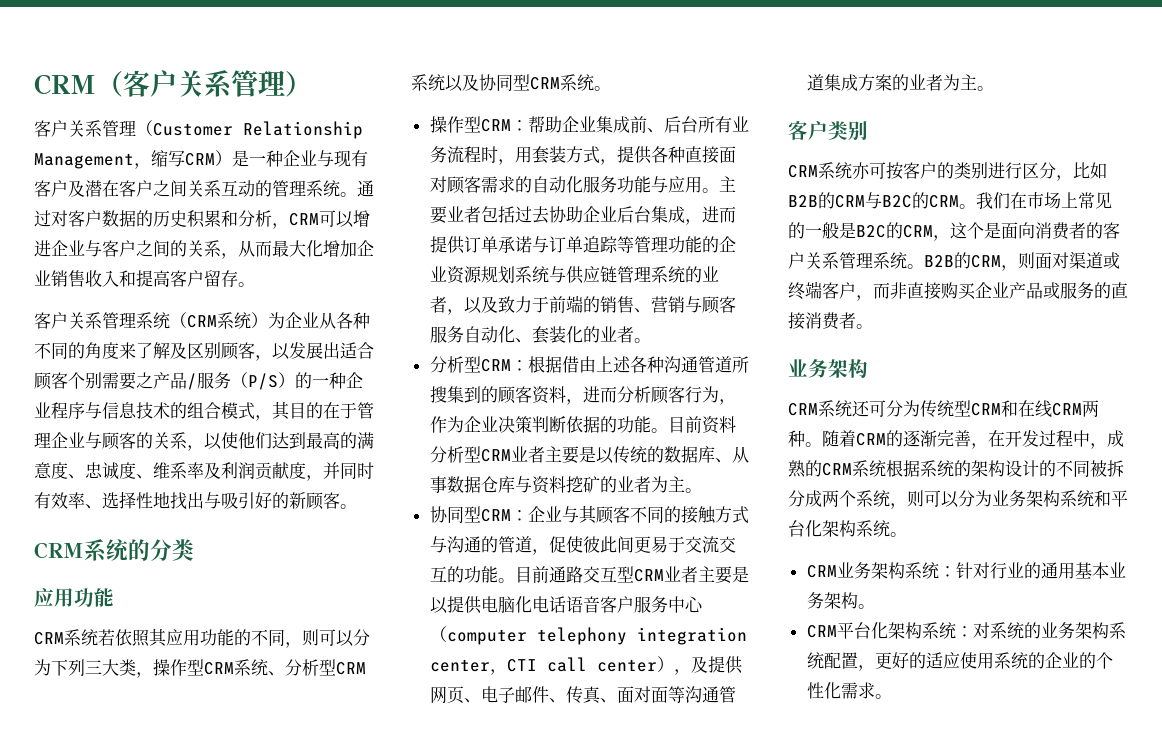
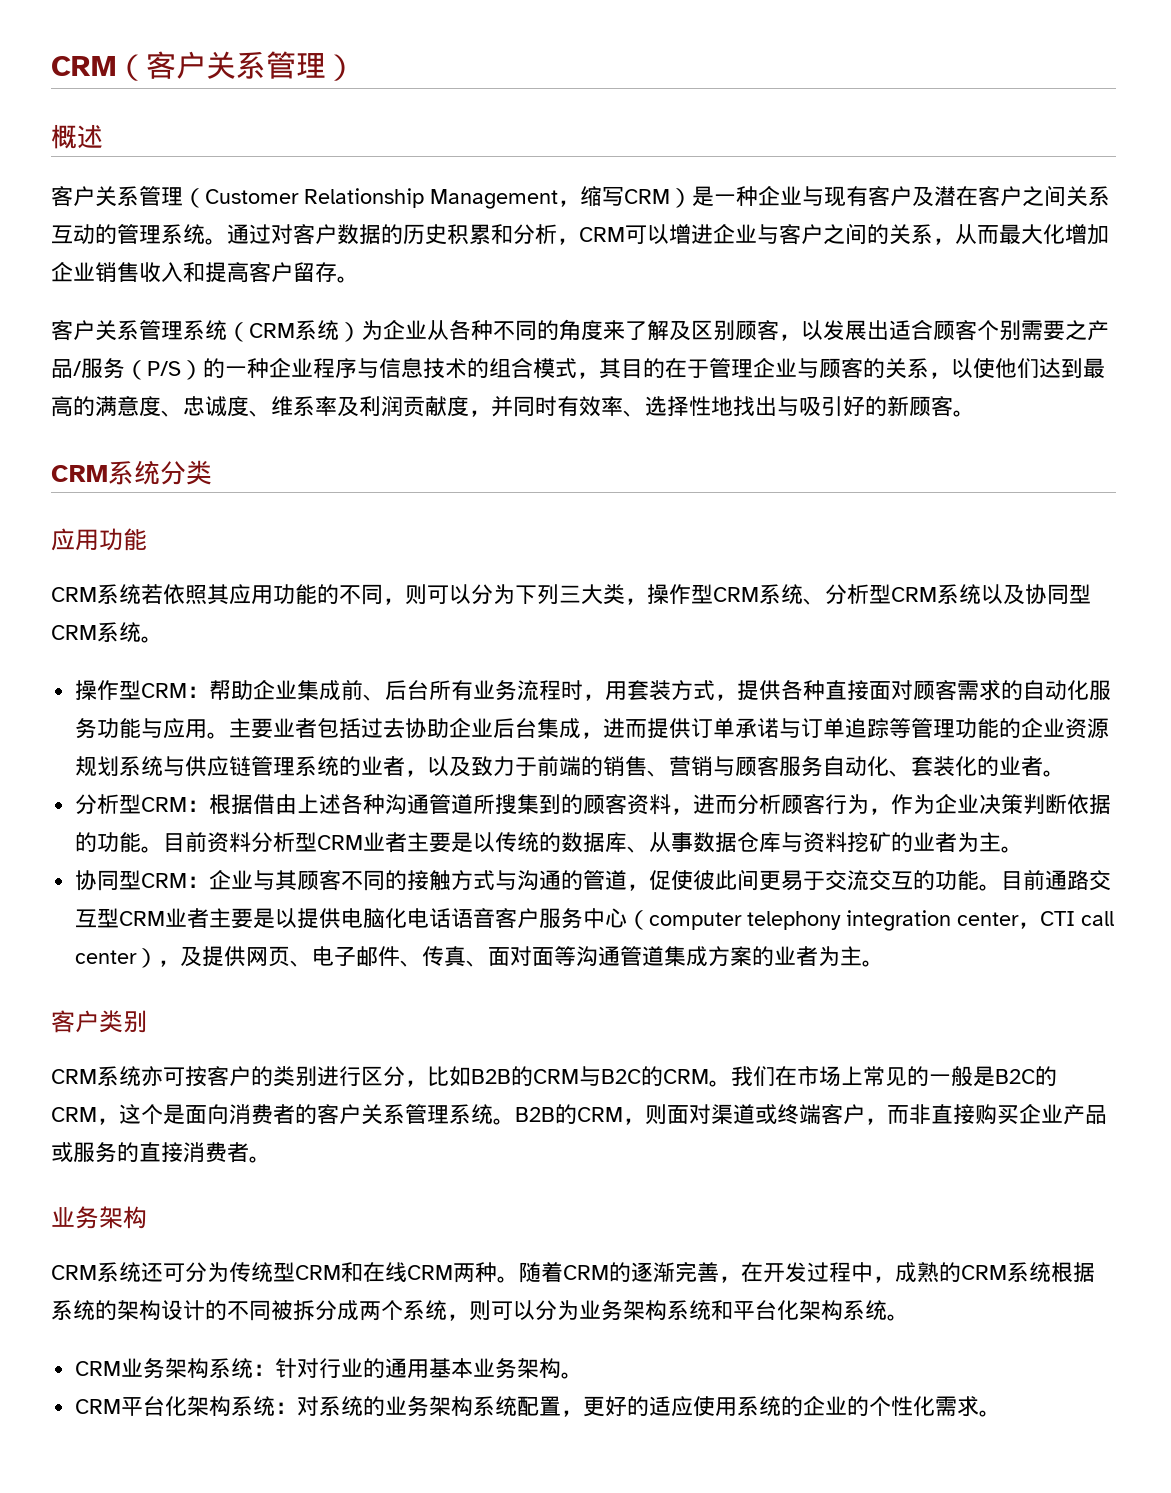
(312, 84) none -> [51,124,103,149] // 概述
[128,539,150,561] 的 -> (160, 472) none

